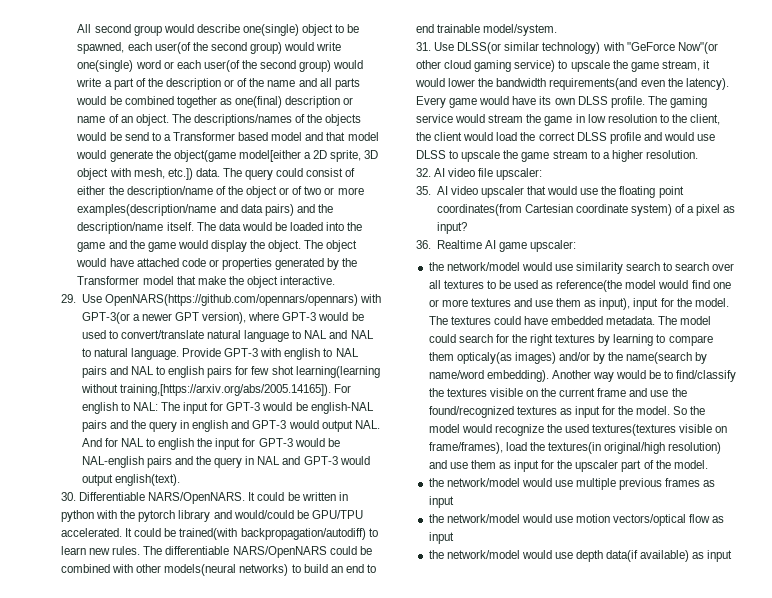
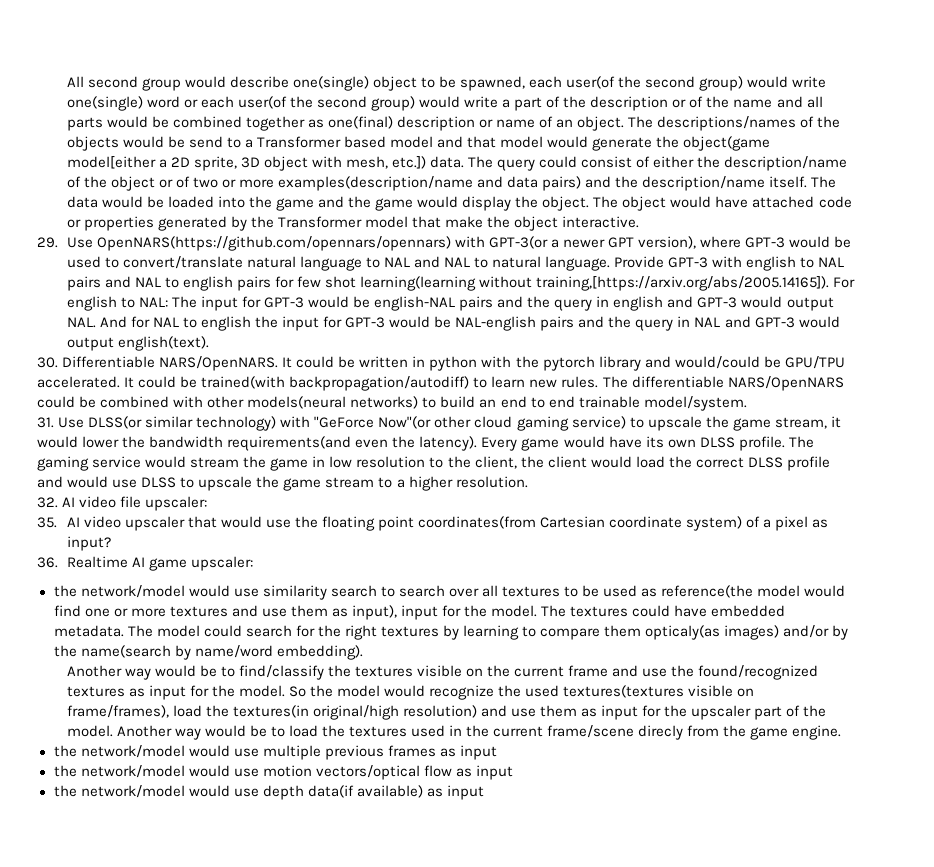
(549, 376) none -> (363, 652) //
(708, 464) none -> [116,725,842,740] Another way would be to load the textures used in the current frame/scene direcly from the game engine.

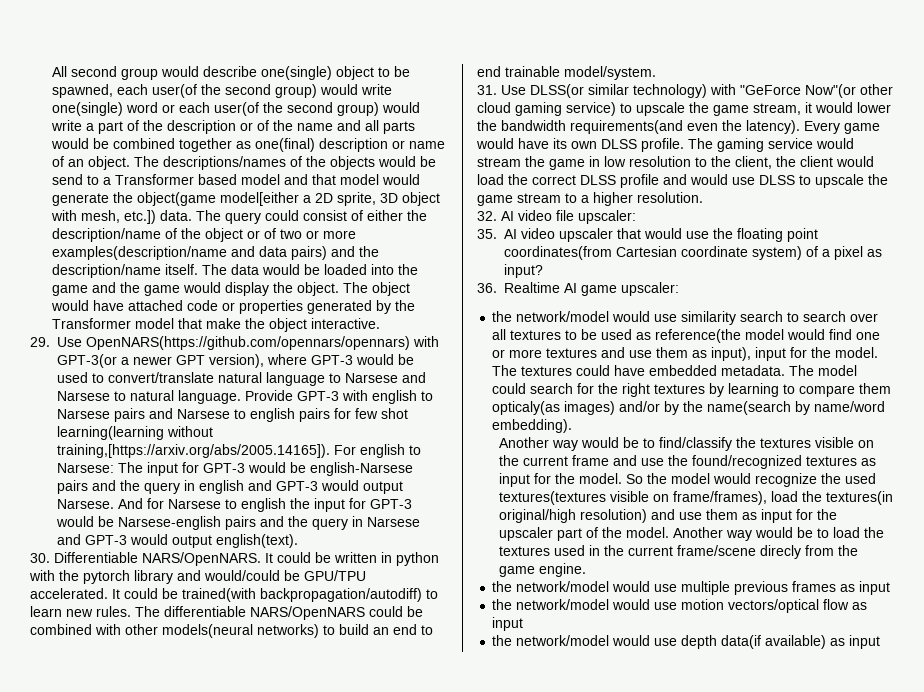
[383,256,470,268] NAL and NAL -> [345,372,426,383] [57,391,110,401] Narsese and Narsese
[818,257,845,267] [66,276,161,291] NAL pairs and NAL -> [57,408,230,422] Narsese pairs and Narsese
[138,297,168,307] NAL: -> [57,463,114,473] Narsese:
[374,296,456,311] english-NAL -> [310,462,413,476] english-Narsese
[66,317,96,328] NAL. -> [57,499,114,509] Narsese.
[152,317,179,327] NAL -> [168,499,221,509] Narsese
[455,316,721,331] NAL-english pairs and the query in NAL -> [118,516,420,530] Narsese-english pairs and the query in Narsese

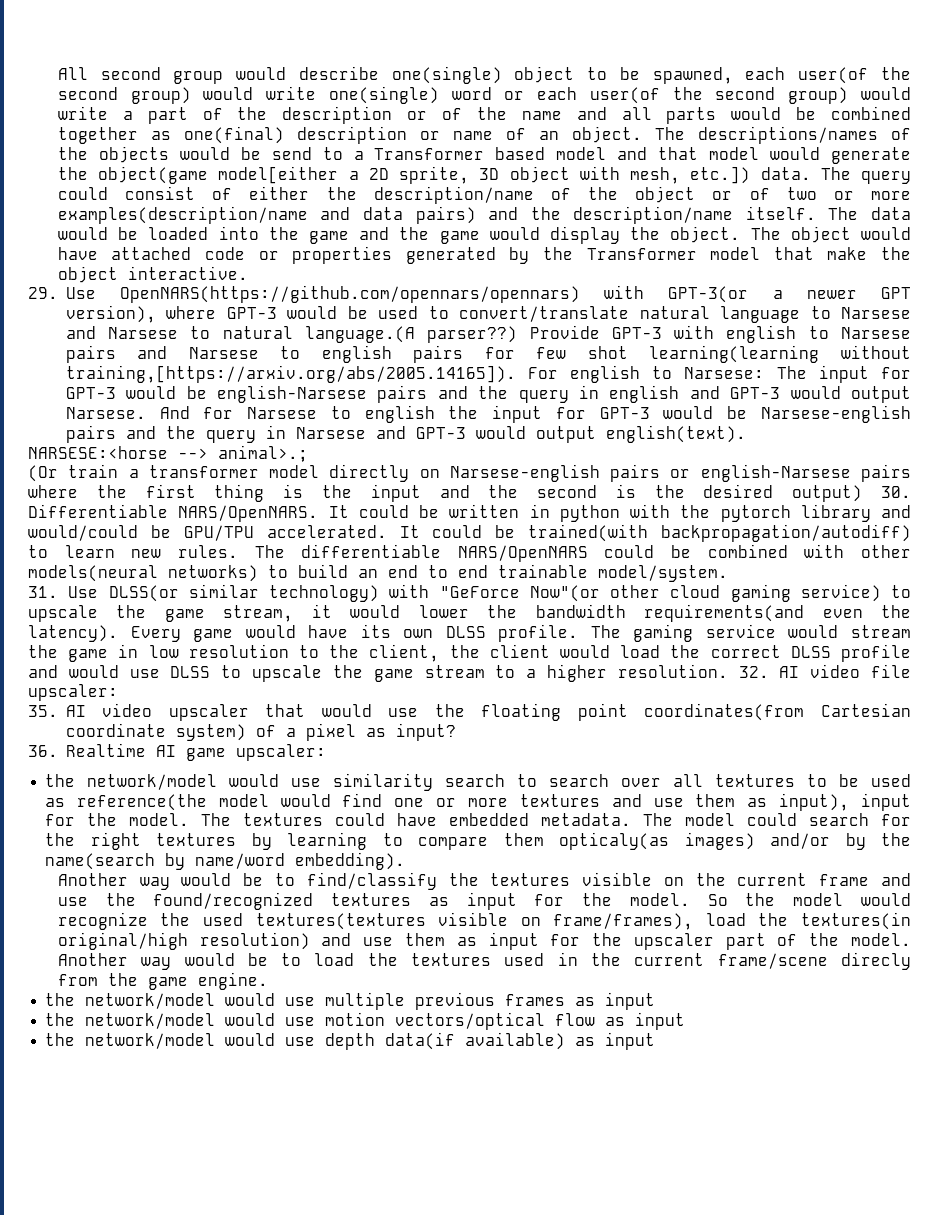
[178,390,241,404] language. -> [304,326,518,343] language.(A parser??)
(298, 541) none -> [28,445,308,462] [28,464,911,482] [28,484,863,502] NARSESE:<horse --> animal>.; // (Or train a transformer model directly on Narsese-english pairs or english-Narsese pairs where the first thing is the input and the second is the desired output)
(703, 197) // -> (728, 671) none

